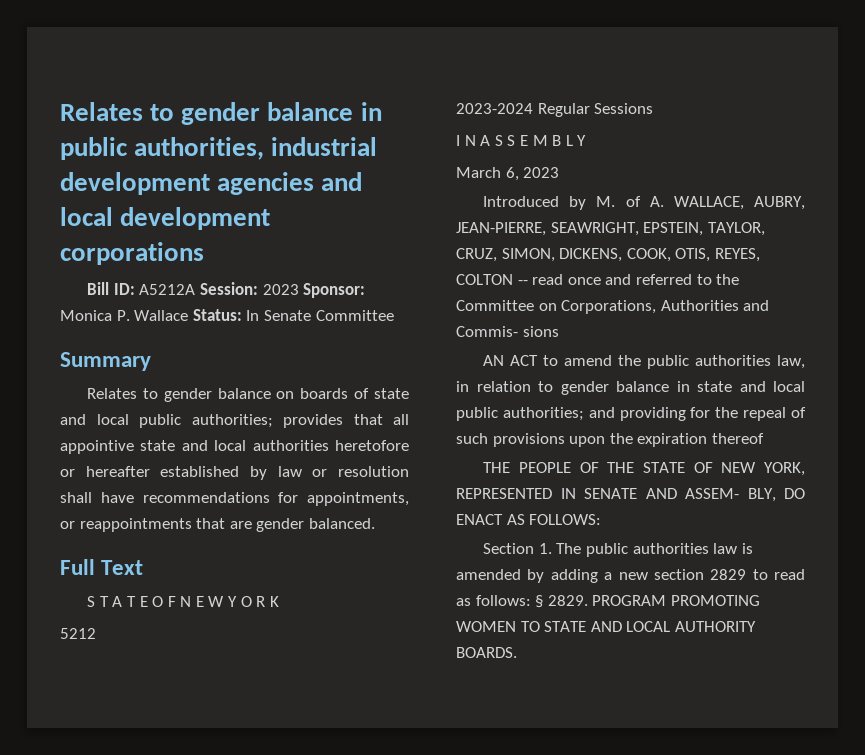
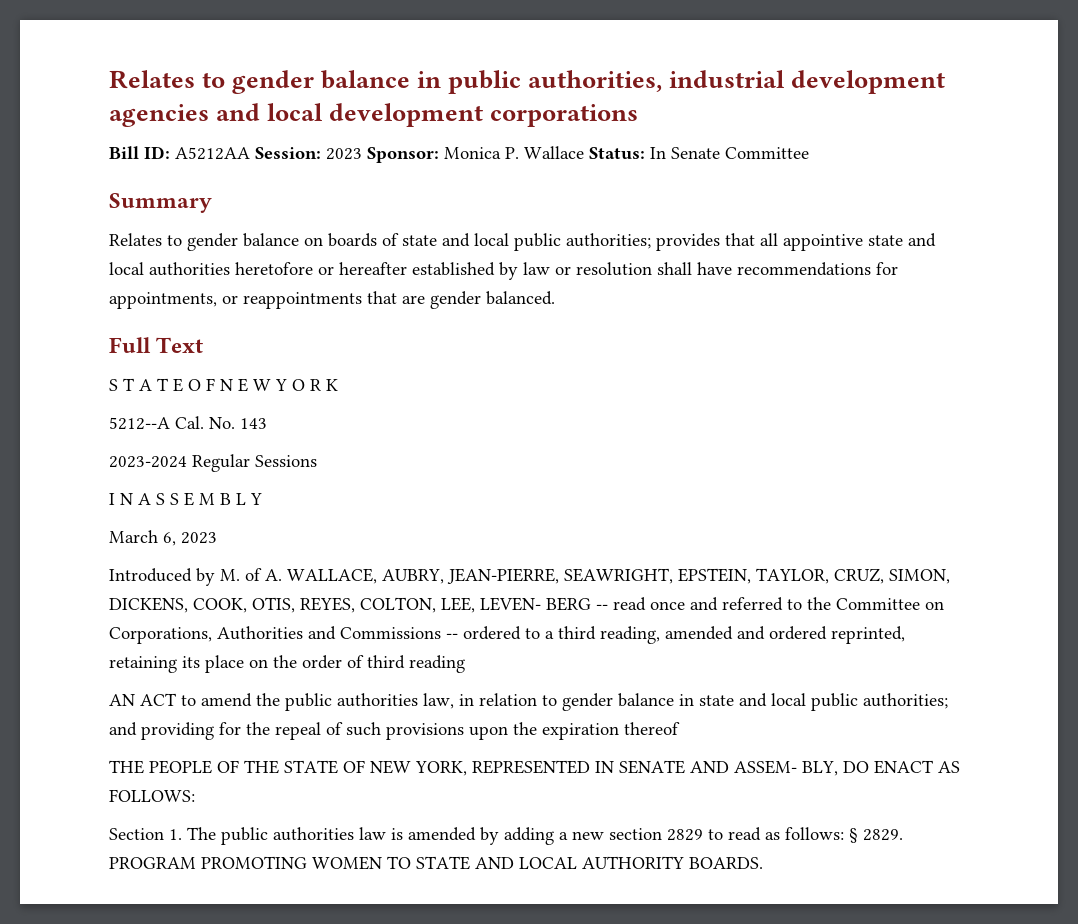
[139,284,196,295] A5212A -> [175,147,250,160] A5212AA
[60,628,96,639] 5212 -> [109,416,267,430] 5212--A Cal. No. 143
[456,274,513,285] COLTON -> [360,597,591,613] COLTON, LEE, LEVEN- BERG
[456,326,559,337] Commis- sions -> [340,626,905,644] [109,655,465,673] Commissions -- ordered to a third reading, amended and ordered reprinted, retaining its place on the order of third reading

